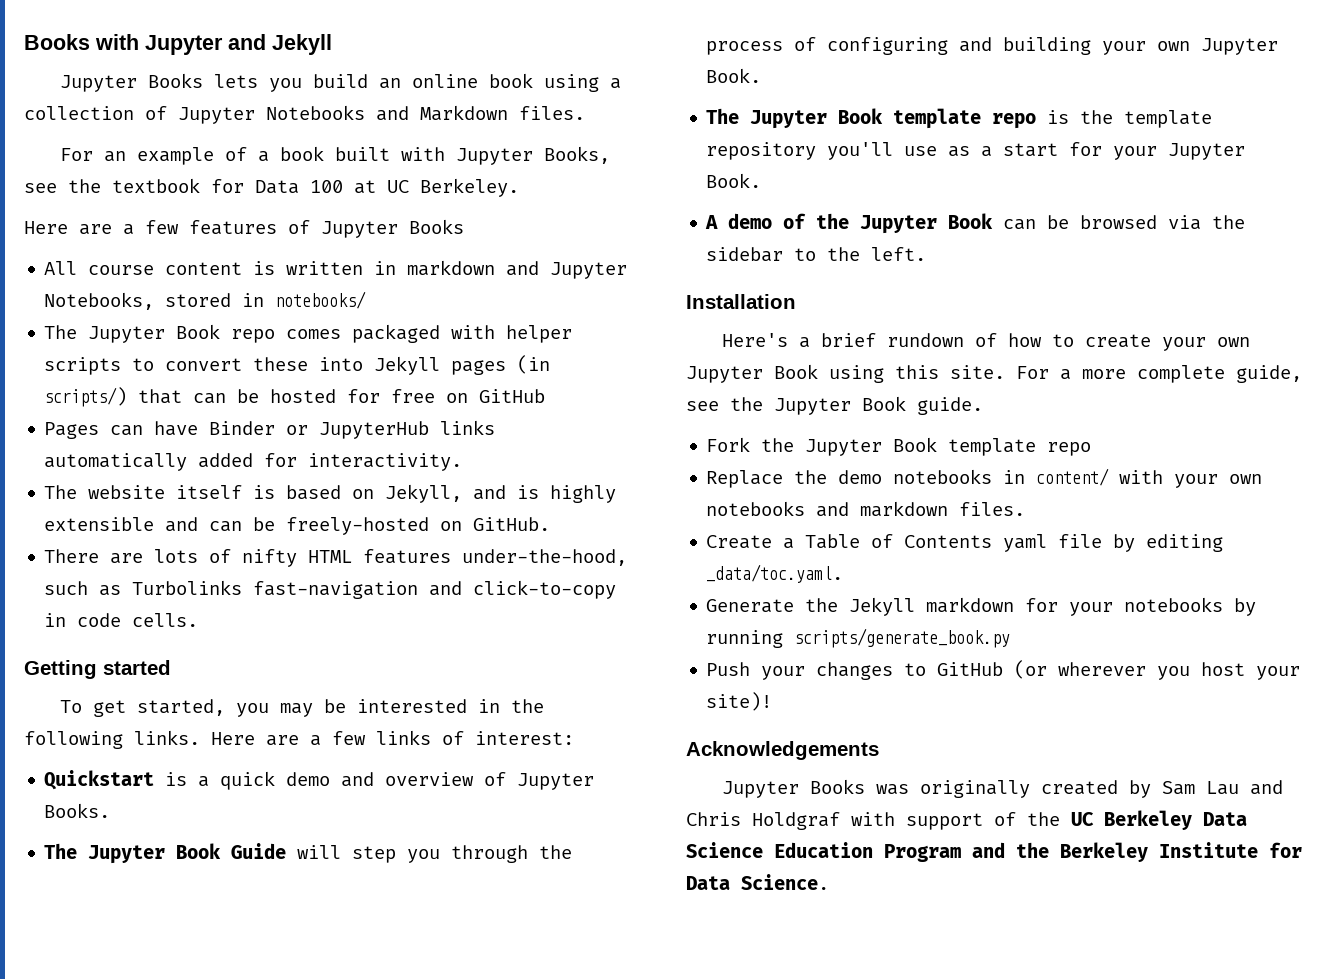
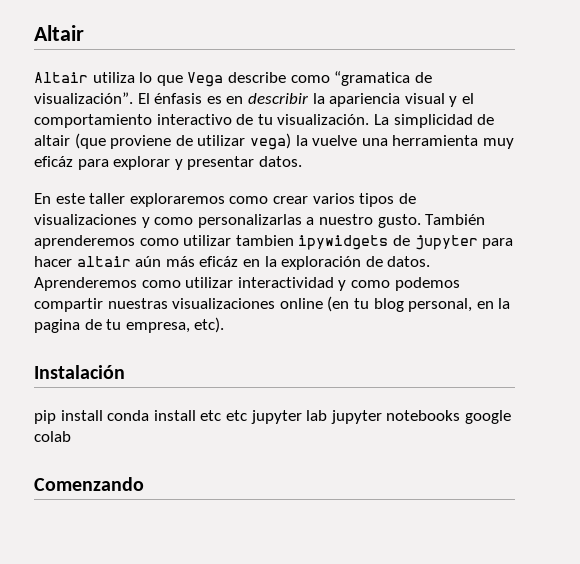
[24,34,332,55] [59,73,621,92] [24,105,585,124] [59,146,610,165] [24,178,519,197] [24,219,464,238] [44,260,628,279] [44,291,367,310] [44,324,573,343] [44,355,551,375] [44,387,546,407] [44,420,496,439] [44,453,463,471] [44,484,617,503] [44,517,551,535] [44,549,628,567] [44,580,617,599] [44,613,199,627] [24,660,171,679] [59,699,544,717] [24,730,574,749] [44,770,595,790] [44,803,111,818] [44,843,573,864] [706,37,1279,55] [706,68,762,83] [706,108,1213,129] [706,142,1246,160] [706,173,762,188] [705,213,1246,234] [706,247,927,262] [686,294,796,309] [721,333,1250,351] [686,364,1302,383] [686,396,983,415] [706,437,1092,456] [706,468,1263,488] [706,501,1026,517] [706,534,1224,552] [706,564,844,583] [706,597,1257,616] [706,628,1011,648] [706,660,1301,680] [706,692,773,711] [686,741,879,760] [721,779,1283,798] [686,810,1247,830] [686,842,1302,862] [686,874,829,890] Books with Jupyter and Jekyll // Jupyter Books lets you build an online book using a collection of Jupyter Notebooks and Markdown files. // For an example of a book built with Jupyter Books, see the textbook for Data 100 at UC Berkeley. // Here are a few features of Jupyter Books // All course content is written in markdown and Jupyter Notebooks, stored in notebooks/ // The Jupyter Book repo comes packaged with helper scripts to convert these into Jekyll pages (in scripts/) that can be hosted for free on GitHub // Pages can have Binder or JupyterHub links automatically added for interactivity. // The website itself is based on Jekyll, and is highly extensible and can be freely-hosted on GitHub. // There are lots of nifty HTML features under-the-hood, such as Turbolinks fast-navigation and click-to-copy in code cells. // Getting started // To get started, you may be interested in the following links. Here are a few links of interest: // Quickstart is a quick demo and overview of Jupyter Books. // The Jupyter Book Guide will step you through the process of configuring and building your own Jupyter Book. // The Jupyter Book template repo is the template repository you'll use as a start for your Jupyter Book. // A demo of the Jupyter Book can be browsed via the sidebar to the left. // Installation // Here's a brief rundown of how to create your own Jupyter Book using this site. For a more complete guide, see the Jupyter Book guide. // Fork the Jupyter Book template repo // Replace the demo notebooks in content/ with your own notebooks and markdown files. // Create a Table of Contents yaml file by editing _data/toc.yaml. // Generate the Jekyll markdown for your notebooks by running scripts/generate_book.py // Push your changes to GitHub (or wherever you host your site)! // Acknowledgements // Jupyter Books was originally created by Sam Lau and Chris Holdgraf with support of the UC Berkeley Data Science Education Program and the Berkeley Institute for Data Science. -> [34,25,84,41] [34,71,432,87] [34,92,474,107] [34,114,495,128] [34,133,514,150] [34,156,302,170] [34,193,416,207] [34,214,486,228] [34,235,514,250] [34,256,431,270] [34,277,460,291] [34,296,511,312] [34,317,225,333] [34,365,125,379] [34,410,511,424] [34,431,71,442] [34,477,144,491] Altair // Altair utiliza lo que Vega describe como “gramatica de visualización”. El énfasis es en describir la apariencia visual y el comportamiento interactivo de tu visualización. La simplicidad de altair (que proviene de utilizar vega) la vuelve una herramienta muy eficáz para explorar y presentar datos. // En este taller exploraremos como crear varios tipos de visualizaciones y como personalizarlas a nuestro gusto. También aprenderemos como utilizar tambien ipywidgets de jupyter para hacer altair aún más eficáz en la exploración de datos. Aprenderemos como utilizar interactividad y como podemos compartir nuestras visualizaciones online (en tu blog personal, en la pagina de tu empresa, etc). // Instalación // pip install conda install etc etc jupyter lab jupyter notebooks google colab // Comenzando

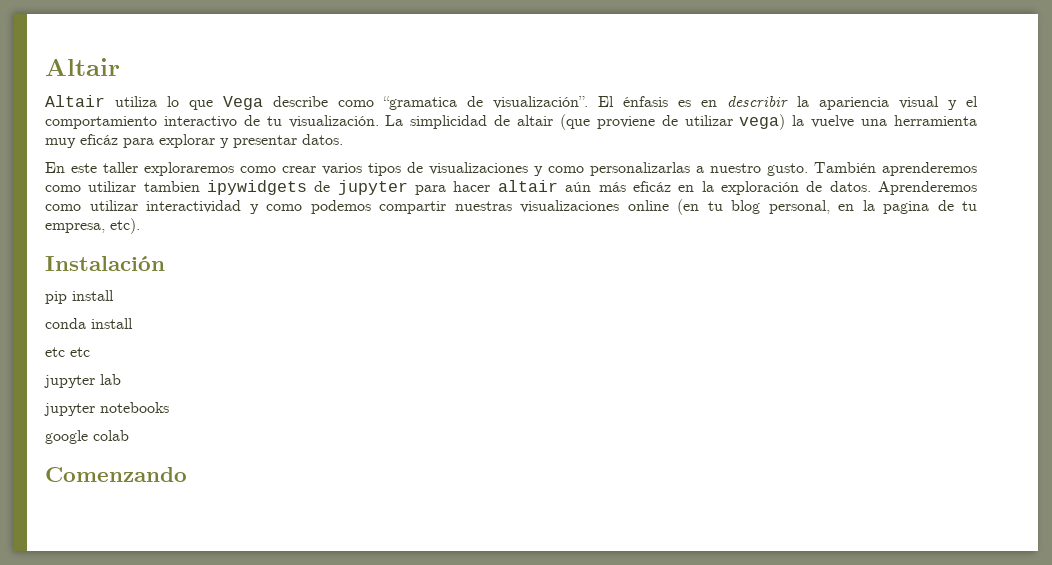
(103, 415) none -> (114, 295) //
(196, 415) none -> (133, 323) //
(247, 415) none -> (90, 352) //
(328, 415) none -> (121, 379) //
(461, 415) none -> (169, 407) //

